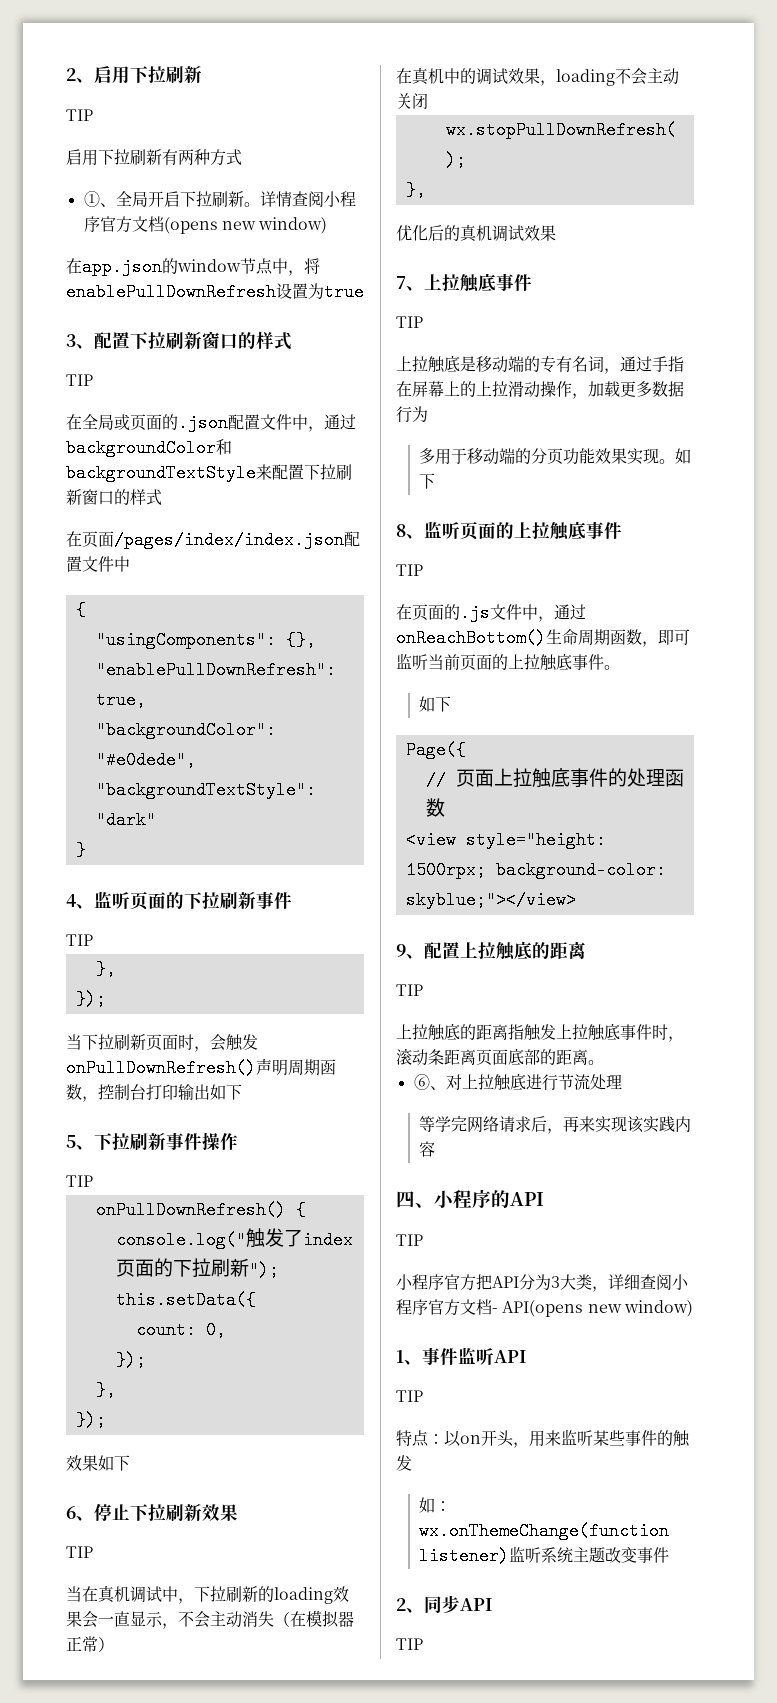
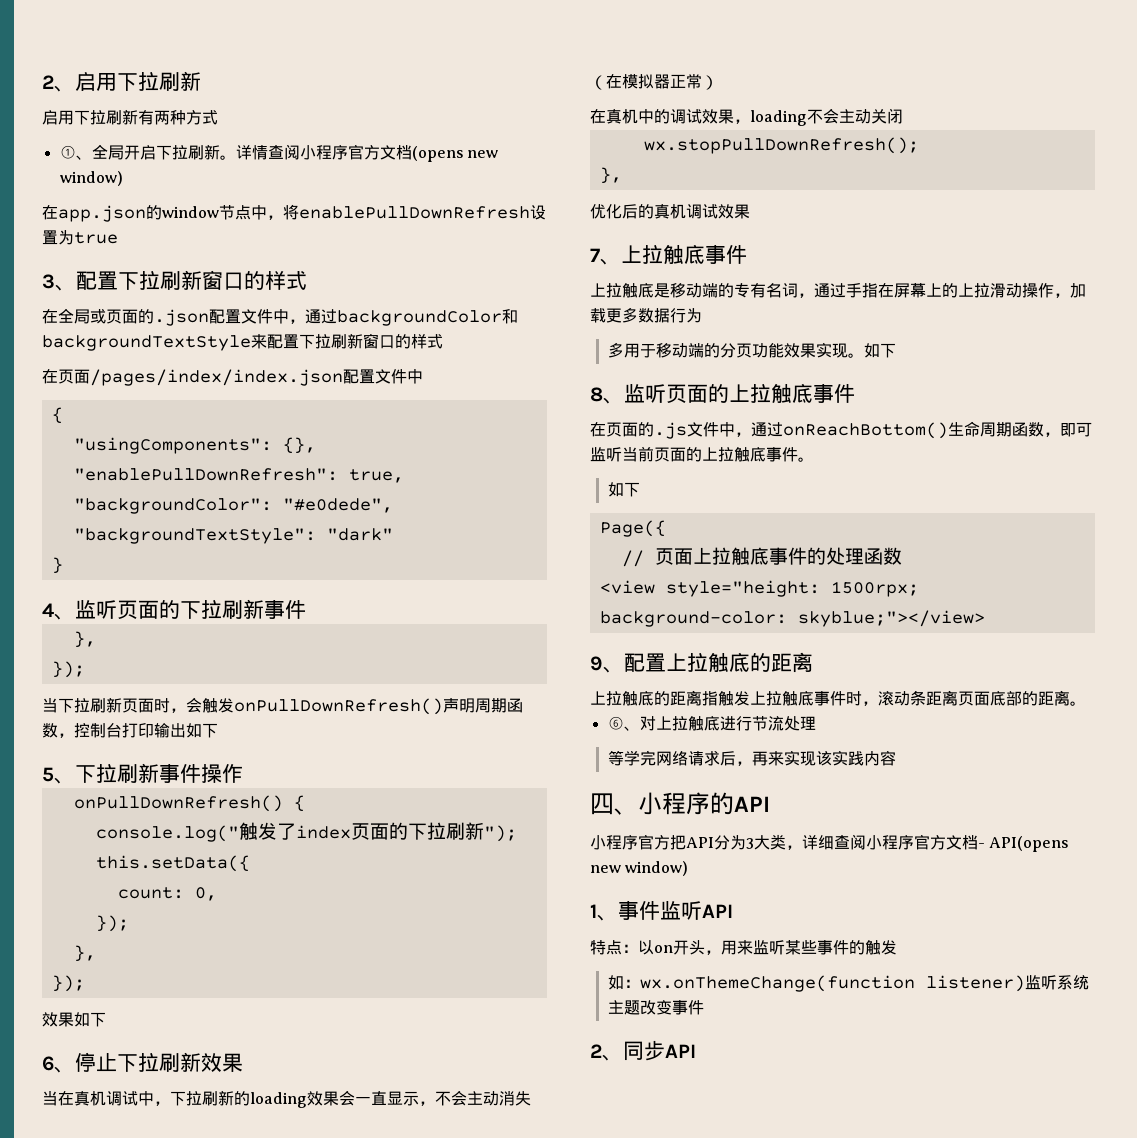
[66,109,93,121] // TIP -> (201, 81) none
[66,374,93,386] // TIP -> (307, 280) none
[66,934,93,946] // TIP -> (306, 609) none
[66,1175,93,1187] // TIP -> (243, 773) none
[66,1546,93,1558] // TIP -> (243, 1062) none
[396,316,423,328] // TIP -> (747, 254) none
[396,564,423,576] // TIP -> (855, 393) none
[396,984,423,996] // TIP -> (813, 662) none
[396,1234,423,1246] // TIP -> (770, 804) none
[396,1390,423,1402] // TIP -> (733, 911) none
[396,1638,423,1650] // TIP -> (696, 1051) none

